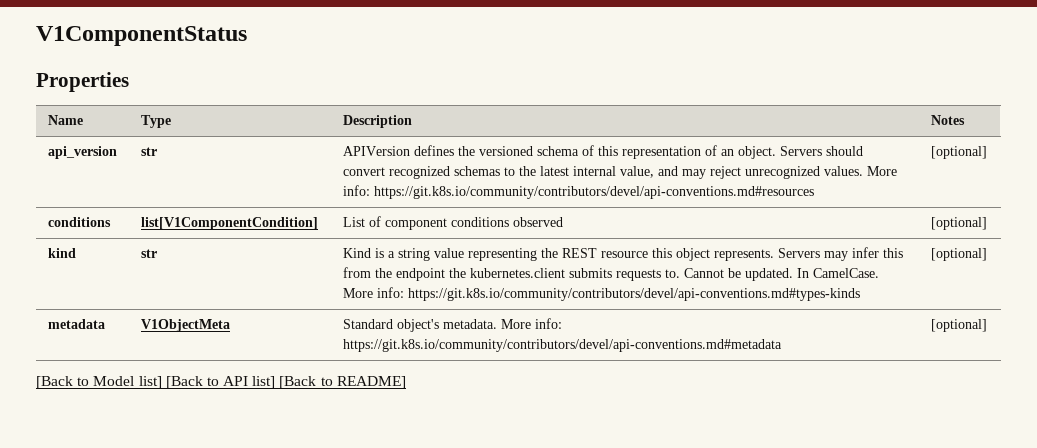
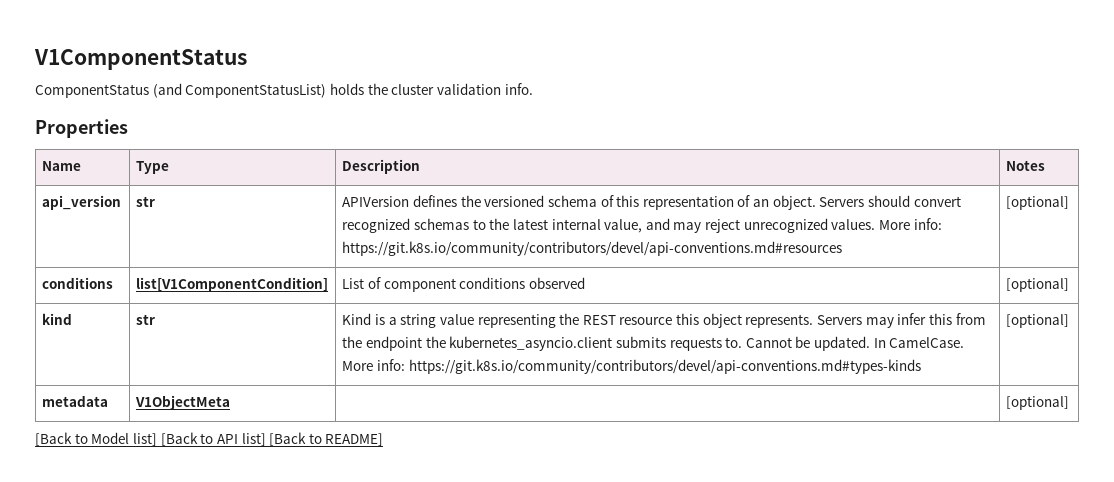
(247, 36) none -> [35,83,533,98] // ComponentStatus (and ComponentStatusList) holds the cluster validation info.
[469,268,565,278] kubernetes.client -> [449,336,613,351] kubernetes_asyncio.client
[342,318,562,332] [342,339,782,352] Standard object's metadata. More info: https://git.k8s.io/community/contributors/devel/api-conventions.md#metadata -> (231, 402) none

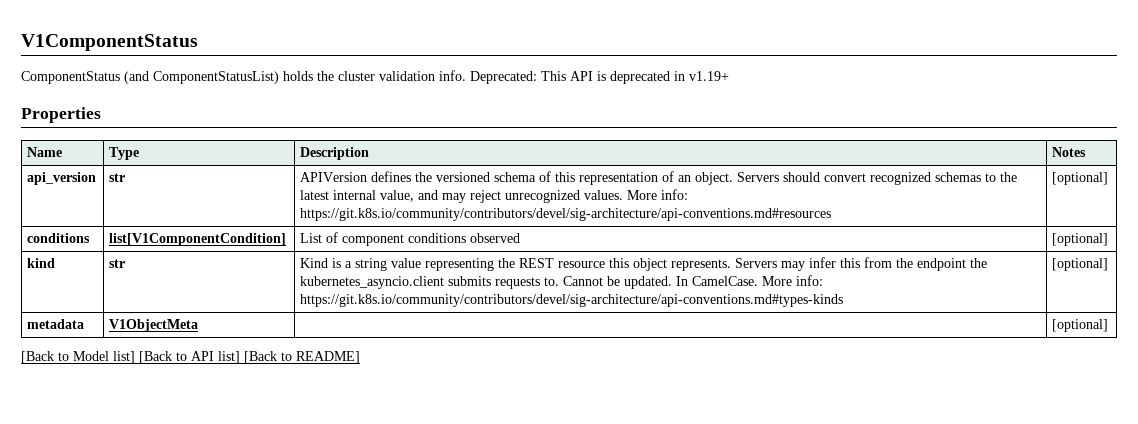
(533, 89) none -> [470,71,729,84] Deprecated: This API is deprecated in v1.19+
[342,241,843,256] https://git.k8s.io/community/contributors/devel/api-conventions.md#resources -> [300,208,832,221] https://git.k8s.io/community/contributors/devel/sig-architecture/api-conventions.md#resources
[408,359,921,374] https://git.k8s.io/community/contributors/devel/api-conventions.md#types-kinds -> [300,294,844,307] https://git.k8s.io/community/contributors/devel/sig-architecture/api-conventions.md#types-kinds

